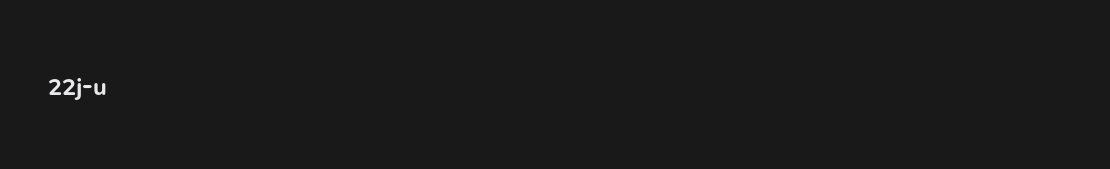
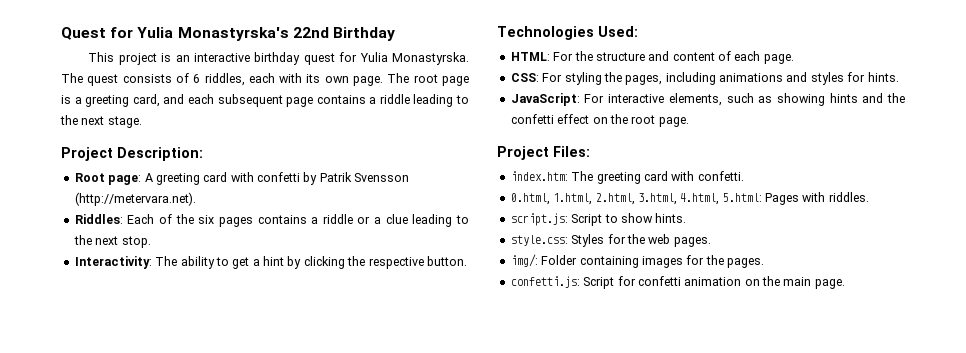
[48,78,107,101] 22j-u -> [61,27,395,41] [88,52,469,65] [61,73,470,86] [61,94,469,107] [60,115,142,128] [61,147,203,161] [74,172,410,185] [74,192,196,206] [74,214,469,227] [73,235,151,248] [74,256,467,269] [497,26,638,40] [510,51,794,64] [510,72,899,85] [510,93,906,106] [510,114,689,127] [497,146,590,160] [510,171,744,184] [510,192,869,205] [510,213,687,226] [510,234,711,247] [510,254,764,268] [510,276,845,289] Quest for Yulia Monastyrska's 22nd Birthday // This project is an interactive birthday quest for Yulia Monastyrska. The quest consists of 6 riddles, each with its own page. The root page is a greeting card, and each subsequent page contains a riddle leading to the next stage. // Project Description: // Root page: A greeting card with confetti by Patrik Svensson (http://metervara.net). // Riddles: Each of the six pages contains a riddle or a clue leading to the next stop. // Interactivity: The ability to get a hint by clicking the respective button. // Technologies Used: // HTML: For the structure and content of each page. // CSS: For styling the pages, including animations and styles for hints. // JavaScript: For interactive elements, such as showing hints and the confetti effect on the root page. // Project Files: // index.htm: The greeting card with confetti. // 0.html, 1.html, 2.html, 3.html, 4.html, 5.html: Pages with riddles. // script.js: Script to show hints. // style.css: Styles for the web pages. // img/: Folder containing images for the pages. // confetti.js: Script for confetti animation on the main page.

